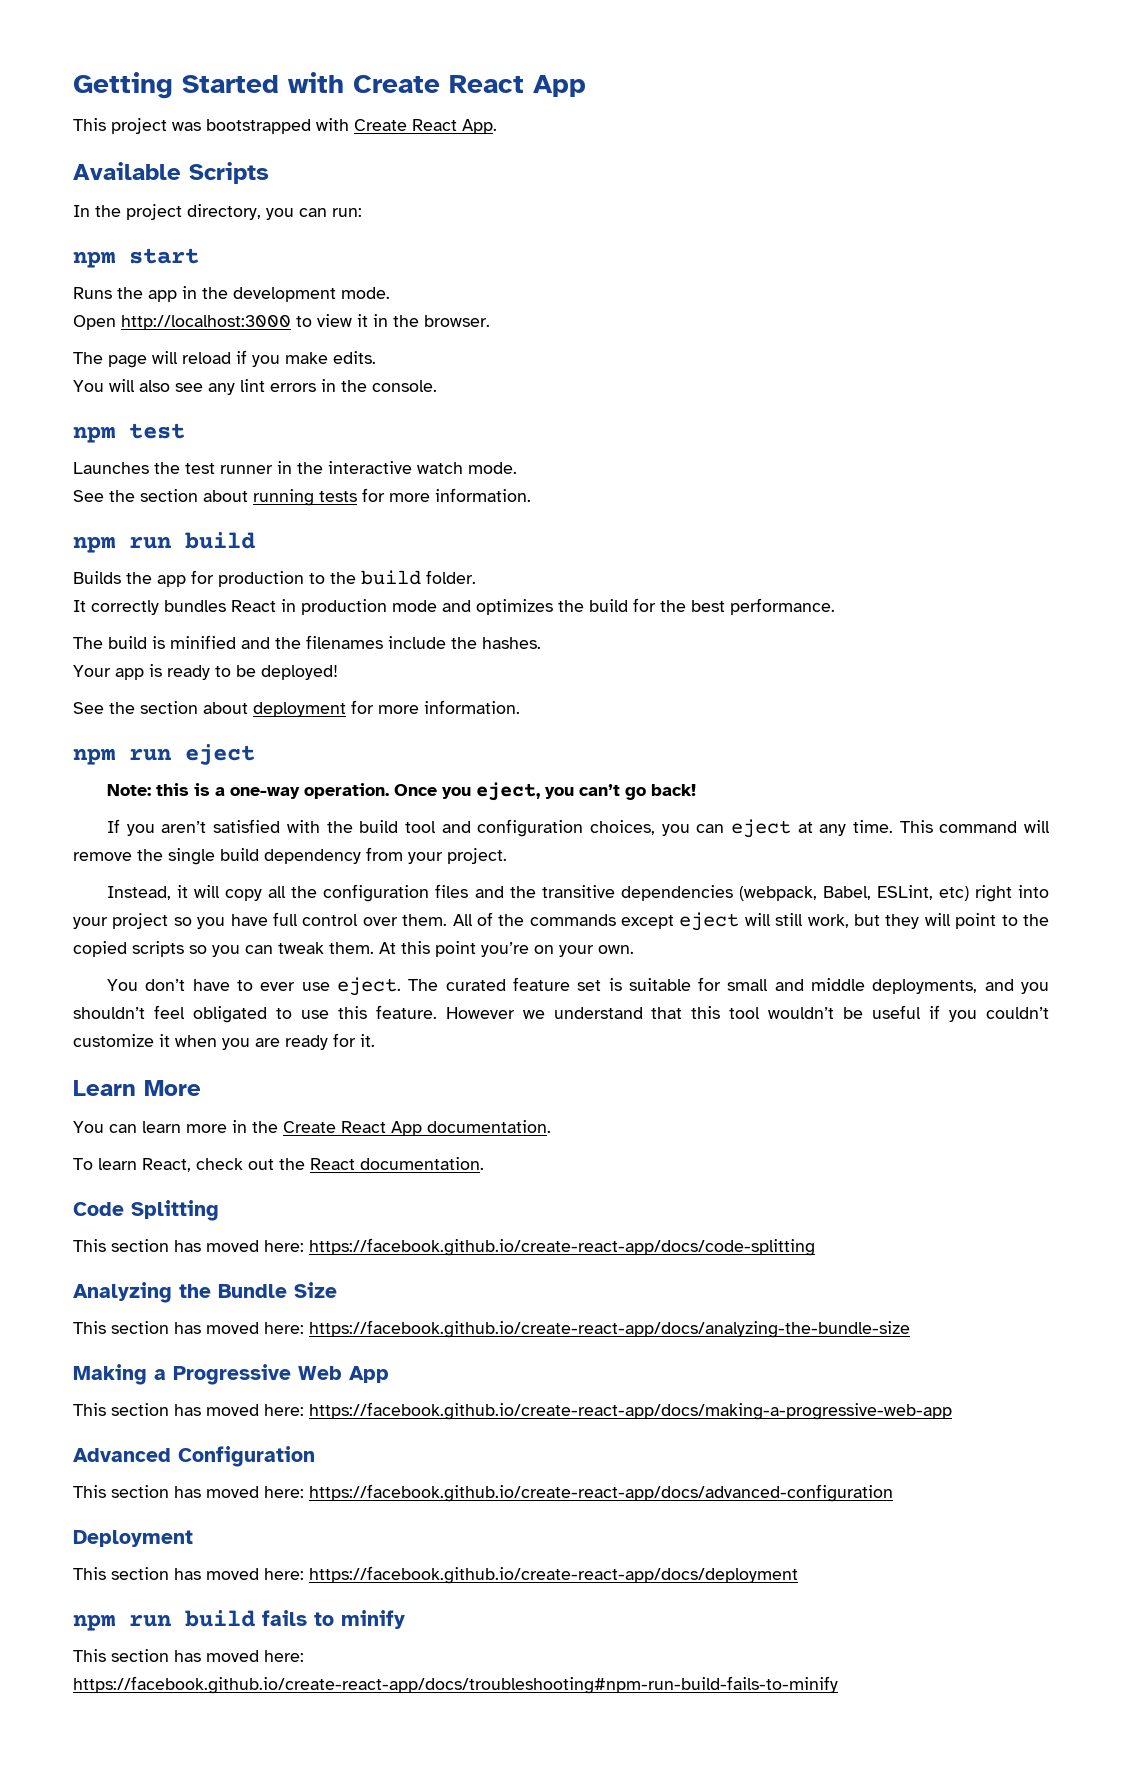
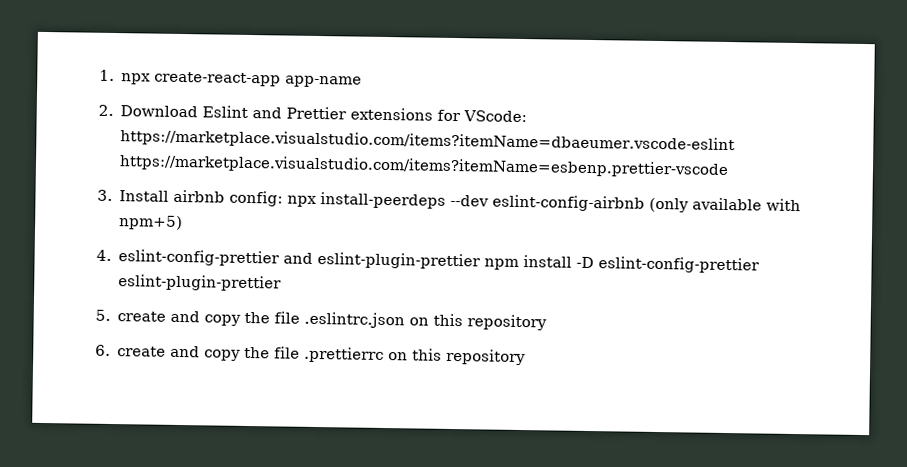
[73,72,586,99] [73,118,497,134] [73,162,269,184] [73,204,362,220] [73,248,199,268] [73,286,390,302] [73,314,490,330] [73,350,376,368] [73,379,437,395] [73,423,185,443] [73,461,517,474] [73,488,531,506] [73,532,255,553] [73,570,476,587] [73,598,835,615] [73,635,541,649] [73,664,338,680] [73,700,520,717] [73,744,255,765] [107,782,697,801] [107,819,1050,838] [73,847,507,865] [107,884,1050,902] [73,912,1050,931] [73,941,634,957] [107,977,1050,996] [73,1005,1049,1023] [73,1033,375,1050] [73,1080,201,1096] [73,1120,551,1136] [73,1157,484,1172] [73,1200,219,1221] [73,1238,815,1256] [73,1282,337,1303] [73,1320,910,1338] [73,1364,389,1385] [73,1402,952,1420] [73,1446,315,1467] [73,1484,893,1502] [73,1530,193,1547] [73,1566,798,1584] [73,1610,405,1631] [73,1649,304,1662] [73,1676,838,1694] Getting Started with Create React App // This project was bootstrapped with Create React App. // Available Scripts // In the project directory, you can run: // npm start // Runs the app in the development mode. // Open http://localhost:3000 to view it in the browser. // The page will reload if you make edits. // You will also see any lint errors in the console. // npm test // Launches the test runner in the interactive watch mode. // See the section about running tests for more information. // npm run build // Builds the app for production to the build folder. // It correctly bundles React in production mode and optimizes the build for the best performance. // The build is minified and the filenames include the hashes. // Your app is ready to be deployed! // See the section about deployment for more information. // npm run eject // Note: this is a one-way operation. Once you eject, you can’t go back! // If you aren’t satisfied with the build tool and configuration choices, you can eject at any time. This command will remove the single build dependency from your project. // Instead, it will copy all the configuration files and the transitive dependencies (webpack, Babel, ESLint, etc) right into your project so you have full control over them. All of the commands except eject will still work, but they will point to the copied scripts so you can tweak them. At this point you’re on your own. // You don’t have to ever use eject. The curated feature set is suitable for small and middle deployments, and you shouldn’t feel obligated to use this feature. However we understand that this tool wouldn’t be useful if you couldn’t customize it when you are ready for it. // Learn More // You can learn more in the Create React App documentation. // To learn React, check out the React documentation. // Code Splitting // This section has moved here: https://facebook.github.io/create-react-app/docs/code-splitting // Analyzing the Bundle Size // This section has moved here: https://facebook.github.io/create-react-app/docs/analyzing-the-bundle-size // Making a Progressive Web App // This section has moved here: https://facebook.github.io/create-react-app/docs/making-a-progressive-web-app // Advanced Configuration // This section has moved here: https://facebook.github.io/create-react-app/docs/advanced-configuration // Deployment // This section has moved here: https://facebook.github.io/create-react-app/docs/deployment // npm run build fails to minify // This section has moved here: https://facebook.github.io/create-react-app/docs/troubleshooting#npm-run-build-fails-to-minify -> [99,69,363,88] [98,104,528,123] [120,129,736,154] [119,154,730,179] [97,189,802,213] [119,215,184,231] [96,249,761,274] [118,274,283,292] [95,309,548,331] [95,344,527,366] 1. npx create-react-app app-name // 2. Download Eslint and Prettier extensions for VScode: https://marketplace.visualstudio.com/items?itemName=dbaeumer.vscode-eslint https://marketplace.visualstudio.com/items?itemName=esbenp.prettier-vscode // 3. Install airbnb config: npx install-peerdeps --dev eslint-config-airbnb (only available with npm+5) // 4. eslint-config-prettier and eslint-plugin-prettier npm install -D eslint-config-prettier eslint-plugin-prettier // 5. create and copy the file .eslintrc.json on this repository // 6. create and copy the file .prettierrc on this repository

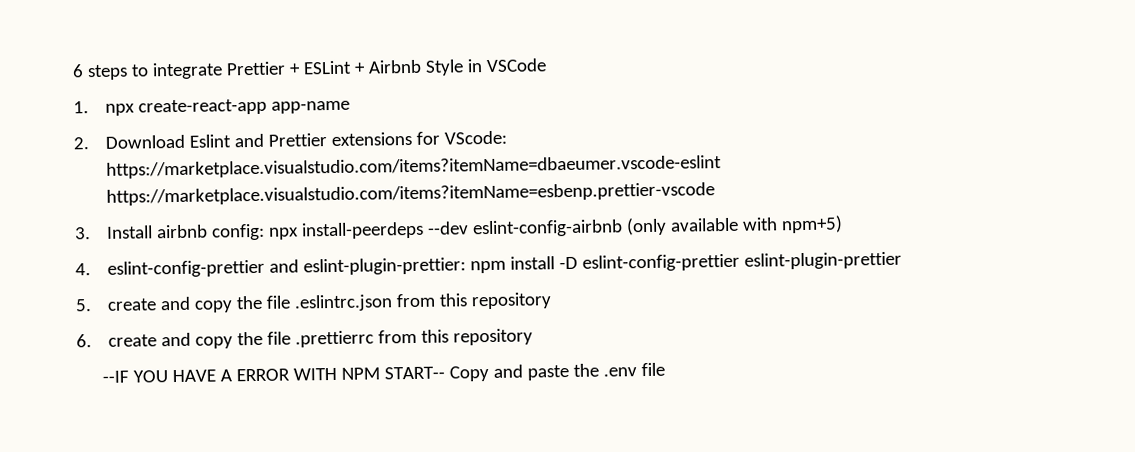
(99, 75) none -> [72,58,547,81] 6 steps to integrate Prettier + ESLint + Airbnb Style in VSCode //
[317,252,482,270] eslint-plugin-prettier -> [302,257,466,276] eslint-plugin-prettier:
[409,317,430,326] on -> [395,293,436,308] from
[388,348,527,366] on this repository -> [377,328,533,346] [102,362,666,383] from this repository // --IF YOU HAVE A ERROR WITH NPM START-- Copy and paste the .env file

